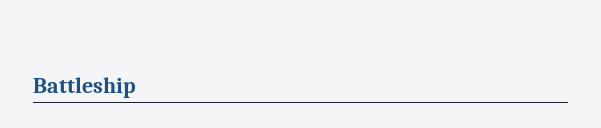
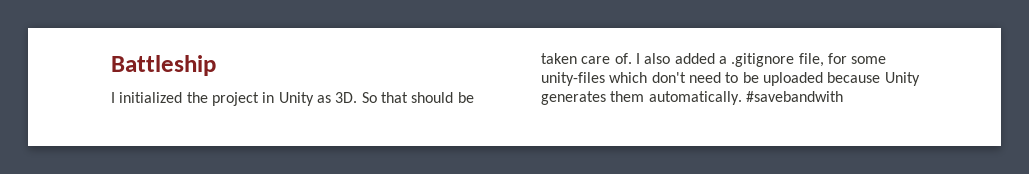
(136, 87) none -> [111,92,474,106] [541,53,887,67] [541,72,920,86] [541,91,843,105] // I initialized the project in Unity as 3D. So that should be taken care of. I also added a .gitignore file, for some unity-files which don't need to be uploaded because Unity generates them automatically. #savebandwith

